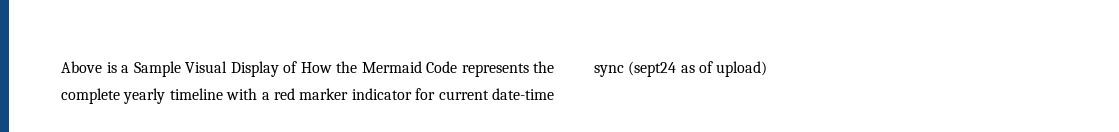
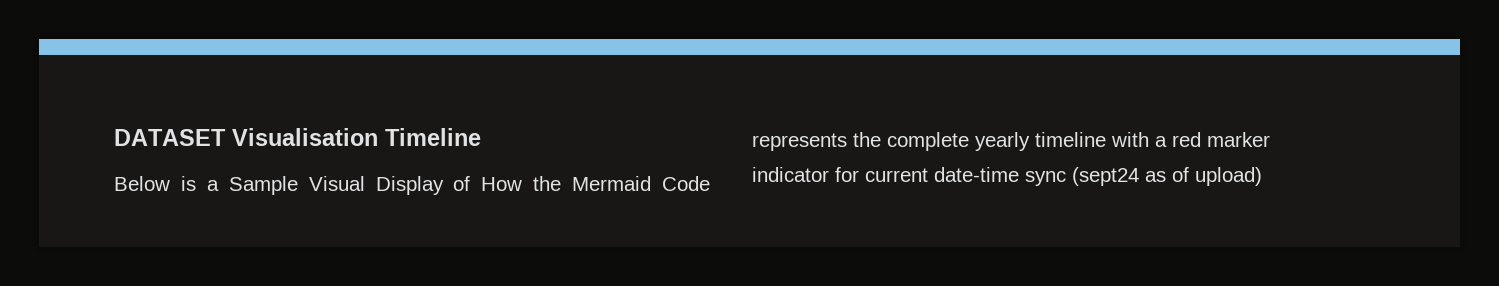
[61,61,102,73] Above -> [114,128,481,146] [114,176,170,191] DATASET Visualisation Timeline // Below

